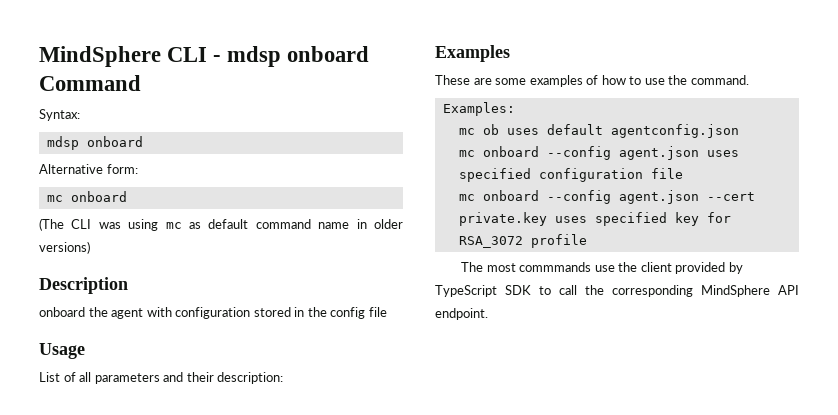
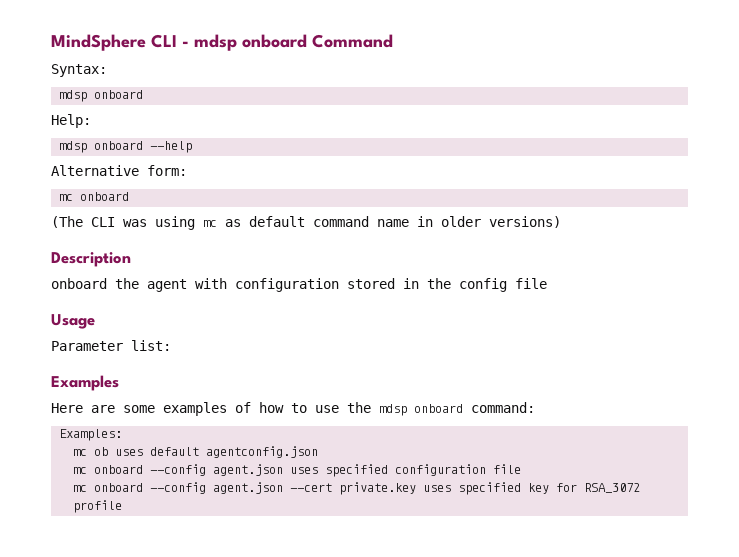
(143, 141) none -> [51,114,91,128] [59,141,193,153] // Help: // mdsp onboard --help
[39,372,284,384] List of all parameters and their description: -> [51,340,171,351] Parameter list:
[435,75,470,85] These -> [51,403,83,413] Here
[690,75,749,85] command. -> [379,402,535,416] mdsp onboard command:
[461,262,743,274] [435,285,799,297] [435,308,488,320] // The most commmands use the client provided by TypeScript SDK to call the corresponding MindSphere API endpoint. -> (123, 506) none

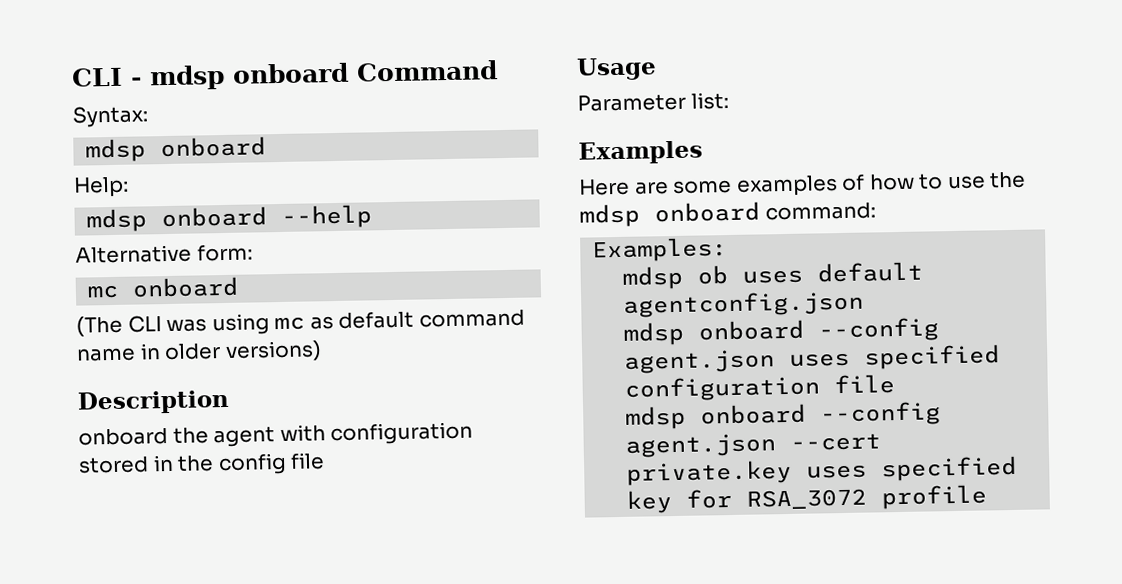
[51,34,146,51] MindSphere -> (71, 77) none
[73,449,88,456] mc -> [622,265,684,290] mdsp
[73,467,88,474] mc -> [623,321,685,346] mdsp
[73,485,88,492] mc -> [625,405,687,430] mdsp

